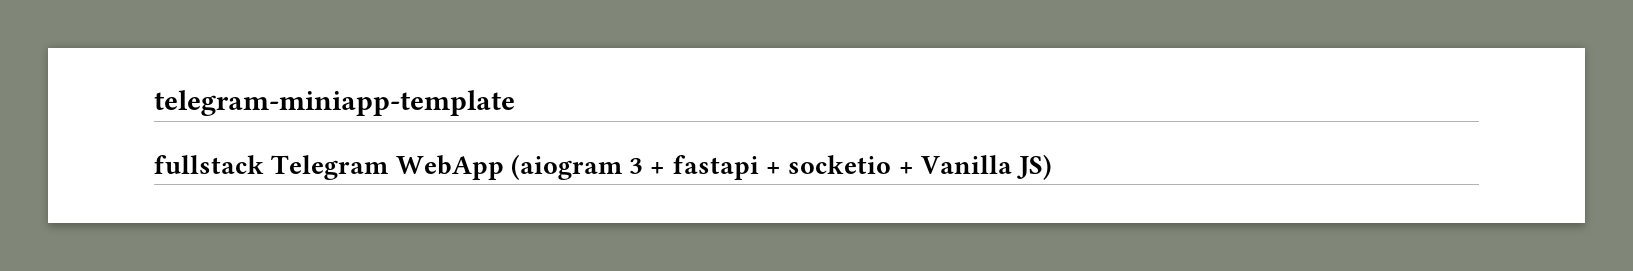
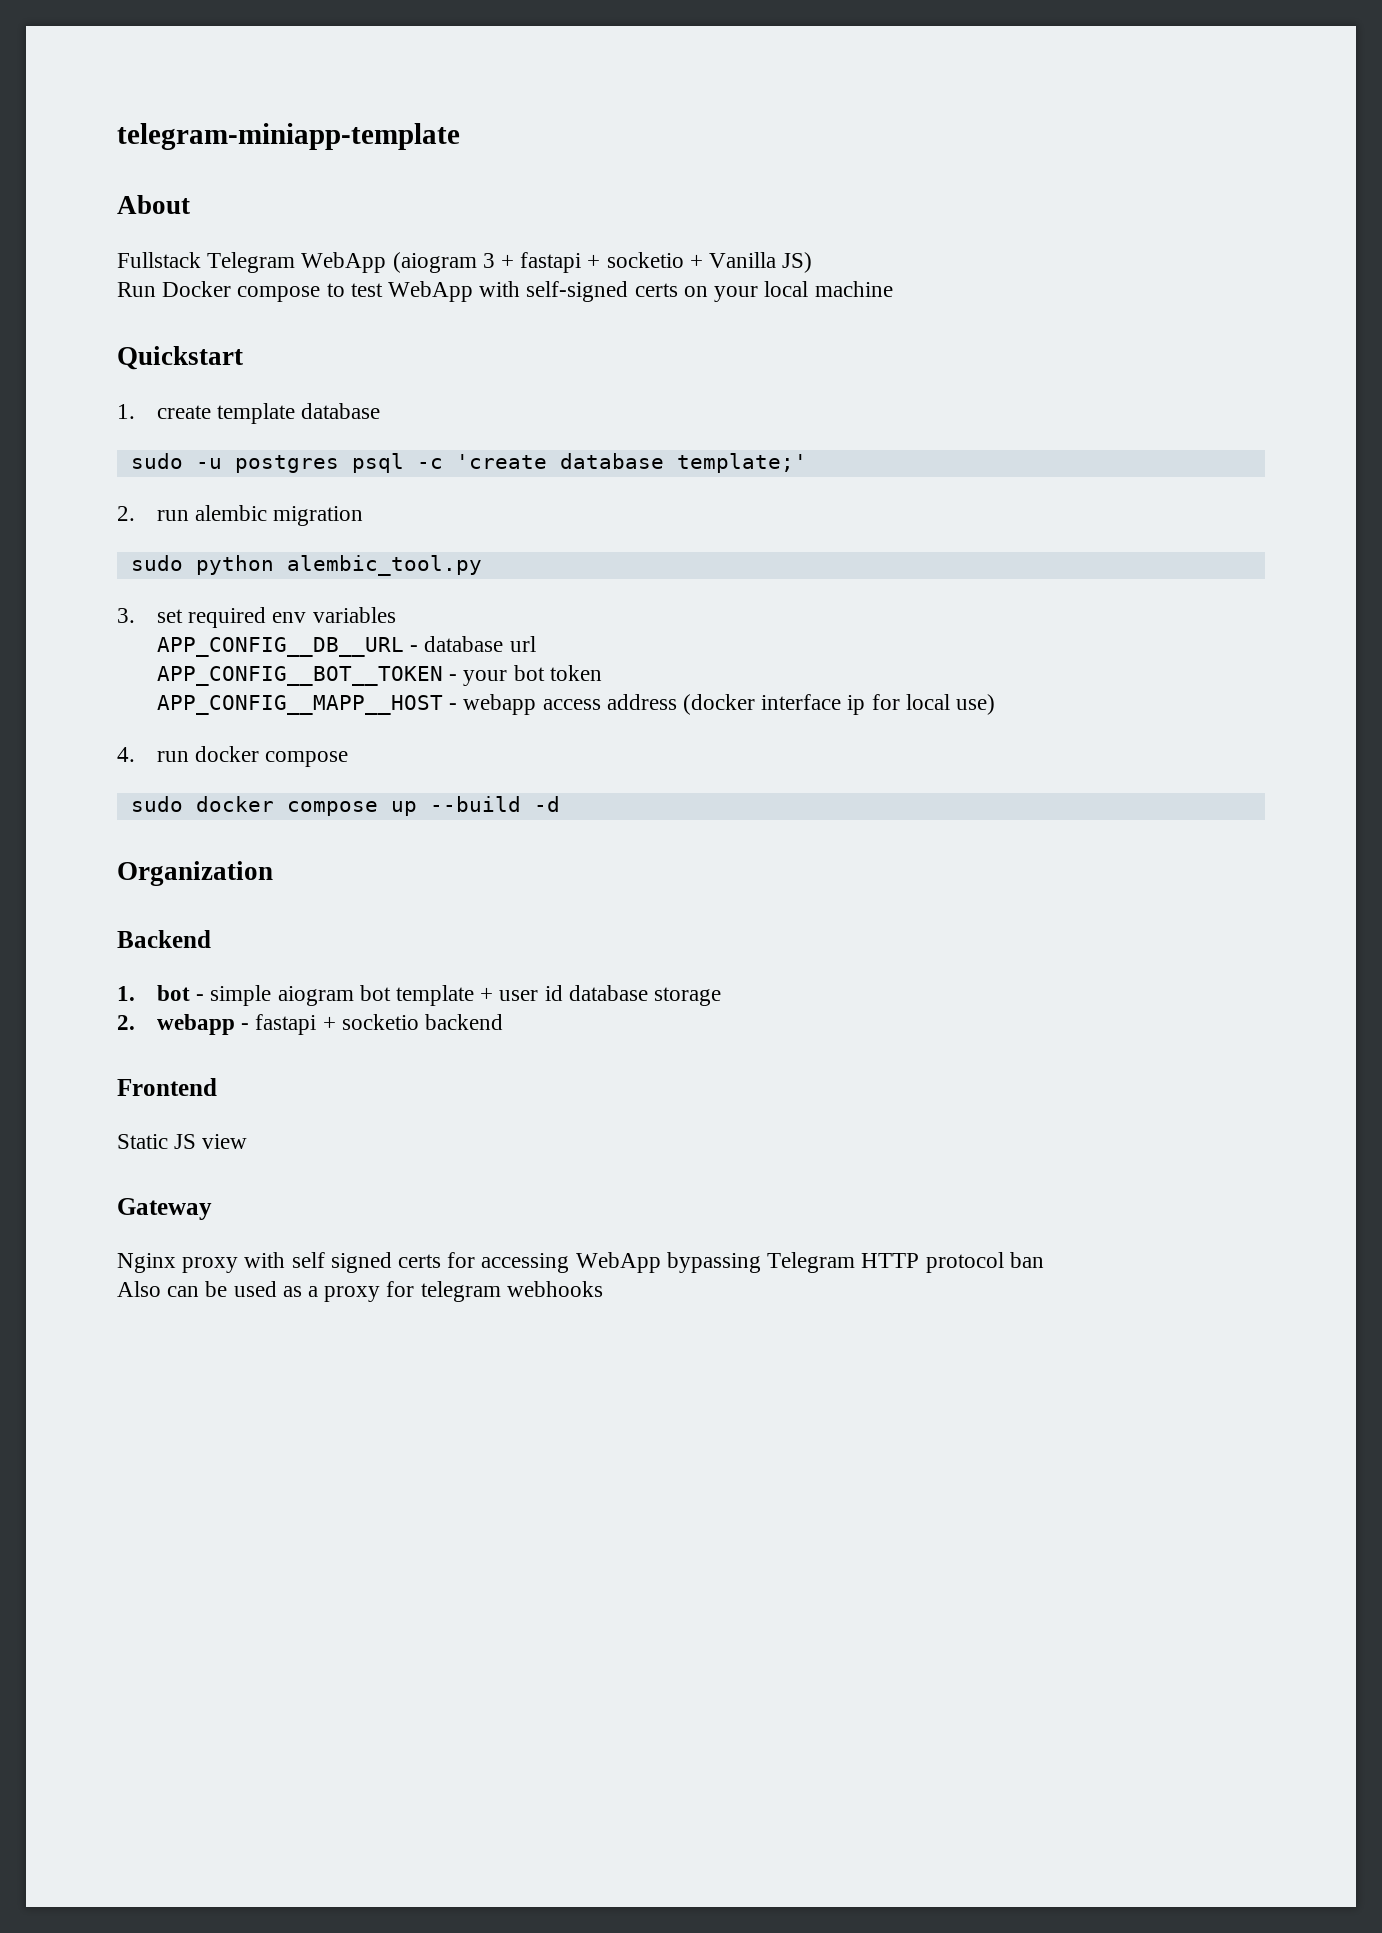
[154,155,264,174] fullstack -> [117,195,190,214] [117,252,201,268] About // Fullstack
(1053, 167) none -> [117,281,893,302] [117,346,243,370] [117,403,381,424] [130,453,807,473] [117,505,364,526] [130,555,482,576] [117,607,396,628] [156,636,536,657] [156,665,602,686] [156,694,995,715] [117,746,349,767] [130,796,560,816] [117,861,273,886] [117,930,211,948] [117,985,721,1006] [117,1014,503,1035] [117,1078,217,1096] [117,1134,248,1149] [117,1198,212,1220] [117,1252,1044,1273] [117,1281,603,1302] // Run Docker compose to test WebApp with self-signed certs on your local machine // Quickstart // 1. create template database // sudo -u postgres psql -c 'create database template;' // 2. run alembic migration // sudo python alembic_tool.py // 3. set required env variables // APP_CONFIG__DB__URL - database url // APP_CONFIG__BOT__TOKEN - your bot token // APP_CONFIG__MAPP__HOST - webapp access address (docker interface ip for local use) // 4. run docker compose // sudo docker compose up --build -d // Organization // Backend // 1. bot - simple aiogram bot template + user id database storage // 2. webapp - fastapi + socketio backend // Frontend // Static JS view // Gateway // Nginx proxy with self signed certs for accessing WebApp bypassing Telegram HTTP protocol ban // Also can be used as a proxy for telegram webhooks

